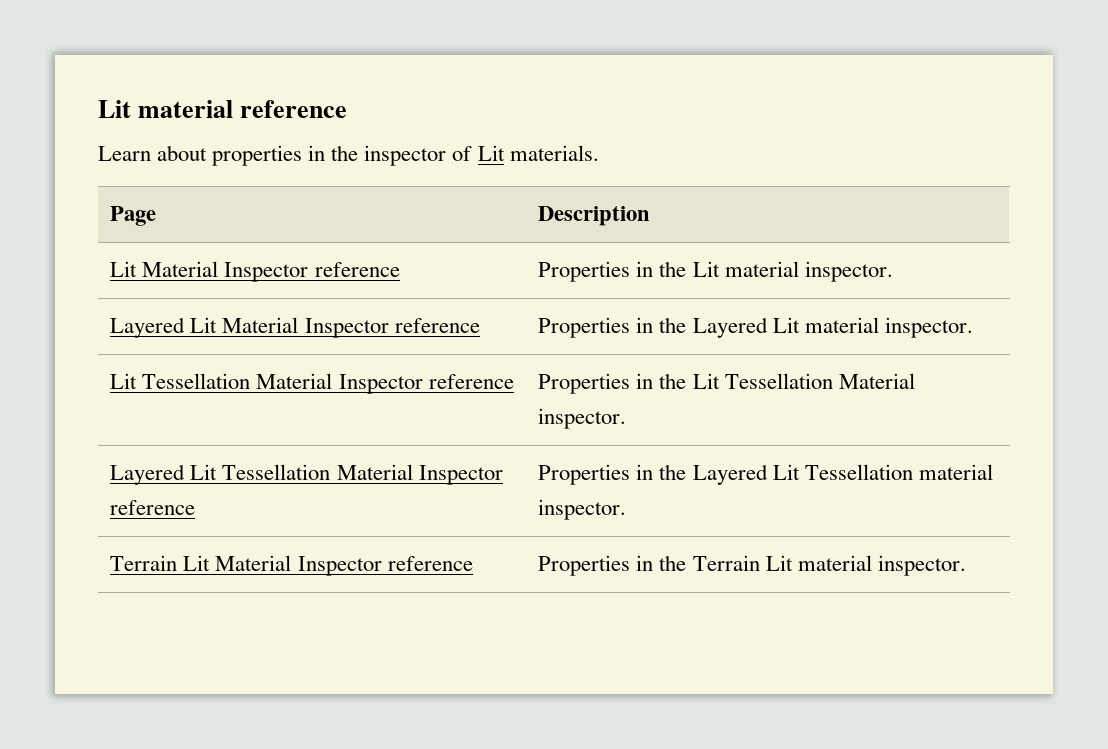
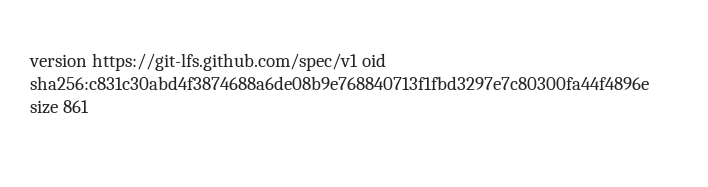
[98,100,348,118] [98,145,599,166] [110,206,157,226] [538,206,651,226] [110,261,400,282] [538,261,893,282] [110,317,480,338] [538,317,973,338] [110,373,514,394] [538,373,915,394] [538,408,627,429] [110,464,503,485] [110,500,196,515] [538,464,993,485] [538,499,627,520] [110,555,473,576] [538,555,966,576] Lit material reference // Learn about properties in the inspector of Lit materials. // Page | Description // Lit Material Inspector reference | Properties in the Lit material inspector. // Layered Lit Material Inspector reference | Properties in the Layered Lit material inspector. // Lit Tessellation Material Inspector reference | Properties in the Lit Tessellation Material inspector. // Layered Lit Tessellation Material Inspector reference | Properties in the Layered Lit Tessellation material inspector. // Terrain Lit Material Inspector reference | Properties in the Terrain Lit material inspector. -> [29,53,387,71] [30,76,649,90] [30,100,90,114] version https://git-lfs.github.com/spec/v1 oid sha256:c831c30abd4f3874688a6de08b9e768840713f1fbd3297e7c80300fa44f4896e size 861

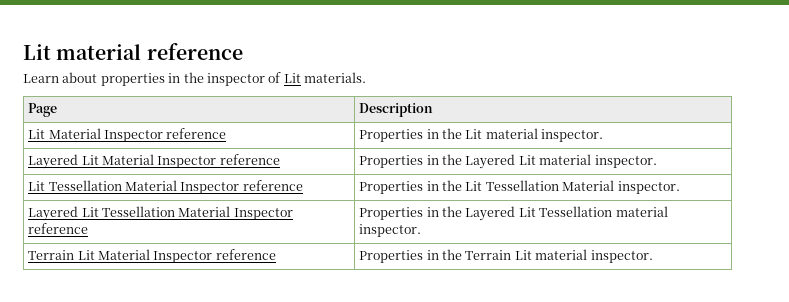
[29,53,387,71] [30,76,649,90] [30,100,90,114] version https://git-lfs.github.com/spec/v1 oid sha256:c831c30abd4f3874688a6de08b9e768840713f1fbd3297e7c80300fa44f4896e size 861 -> [23,43,243,60] [23,72,366,86] [28,103,58,117] [359,103,434,117] [28,128,227,142] [359,128,604,142] [28,154,280,169] [359,154,657,169] [28,180,303,194] [359,180,680,194] [28,206,293,221] [28,223,89,234] [359,206,668,221] [359,224,422,237] [28,249,276,263] [359,249,653,263] Lit material reference // Learn about properties in the inspector of Lit materials. // Page | Description // Lit Material Inspector reference | Properties in the Lit material inspector. // Layered Lit Material Inspector reference | Properties in the Layered Lit material inspector. // Lit Tessellation Material Inspector reference | Properties in the Lit Tessellation Material inspector. // Layered Lit Tessellation Material Inspector reference | Properties in the Layered Lit Tessellation material inspector. // Terrain Lit Material Inspector reference | Properties in the Terrain Lit material inspector.

